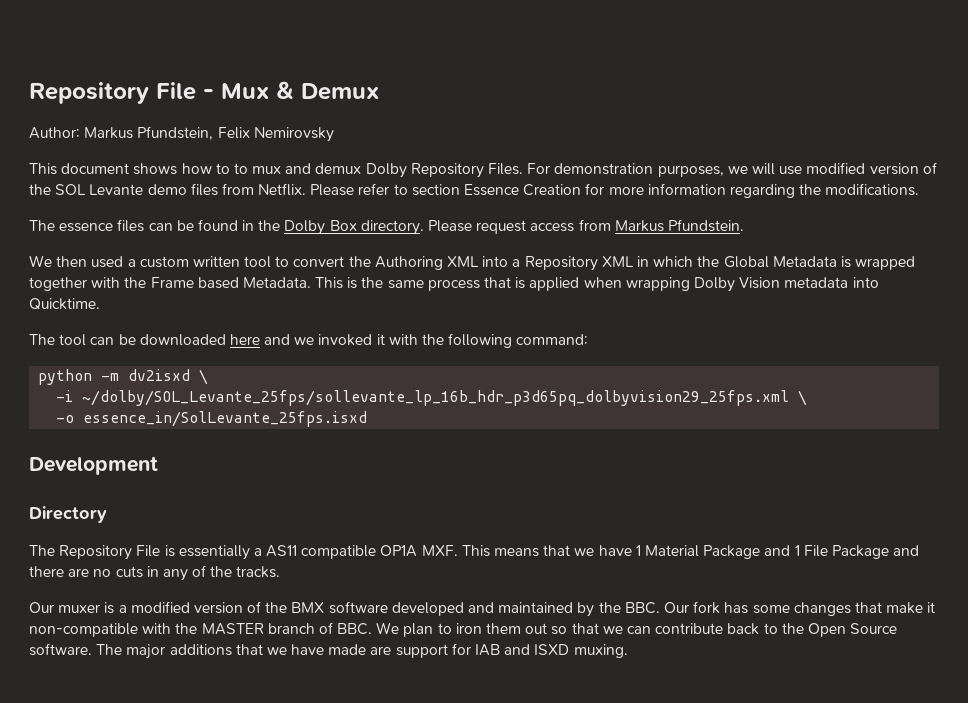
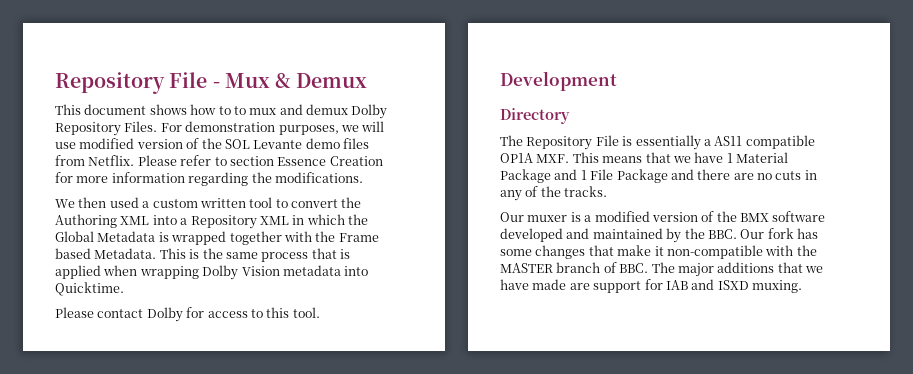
[29,126,334,142] // Author: Markus Pfundstein, Felix Nemirovsky -> (368, 80) none
[29,219,744,235] // The essence files can be found in the Dolby Box directory. Please request access from Markus Pfundstein. -> (363, 177) none
[29,333,589,348] [38,369,209,385] [56,390,808,406] [56,411,368,427] The tool can be downloaded here and we invoked it with the following command: // python -m dv2isxd \ // -i ~/dolby/SOL_Levante_25fps/sollevante_lp_16b_hdr_p3d65pq_dolbyvision29_25fps.xml \ // -o essence_in/SolLevante_25fps.isxd -> [55,307,320,322] Please contact Dolby for access to this tool.
[376,622,898,637] [29,643,92,656] We plan to iron them out so that we can contribute back to the Open Source software. -> (649, 268) none

